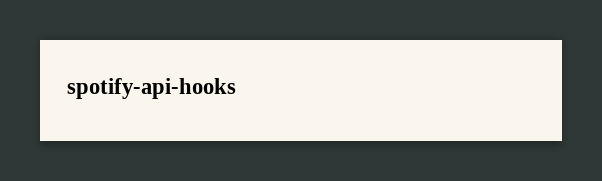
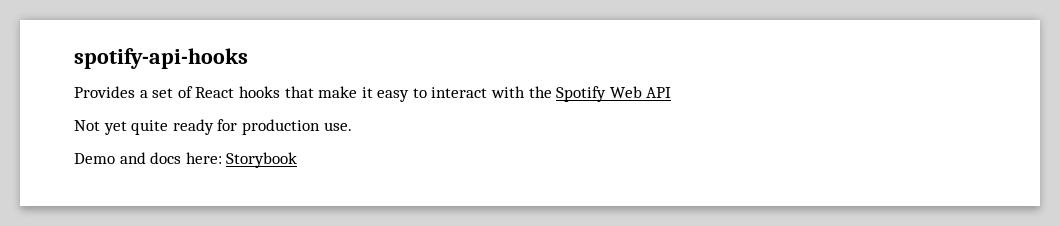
(236, 88) none -> [74,86,672,102] [74,119,352,135] [74,152,298,168] // Provides a set of React hooks that make it easy to interact with the Spotify Web API // Not yet quite ready for production use. // Demo and docs here: Storybook

